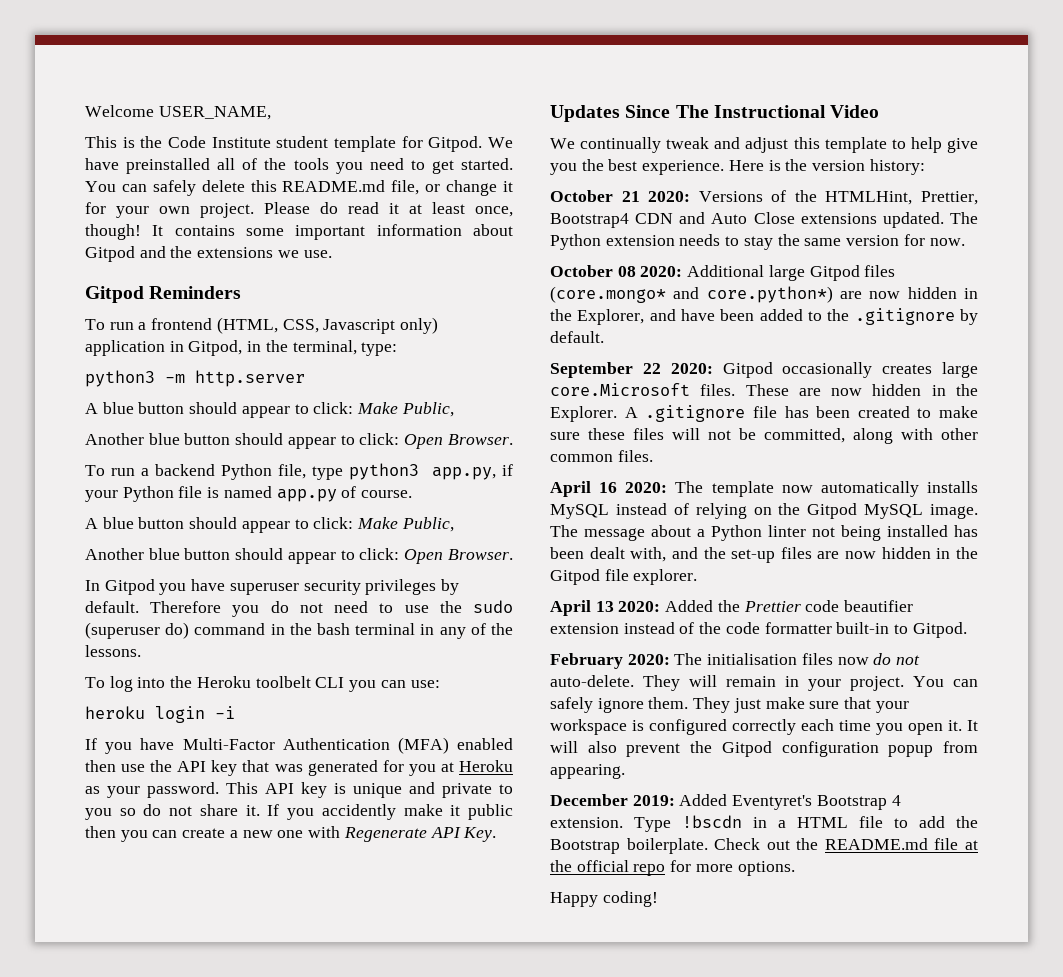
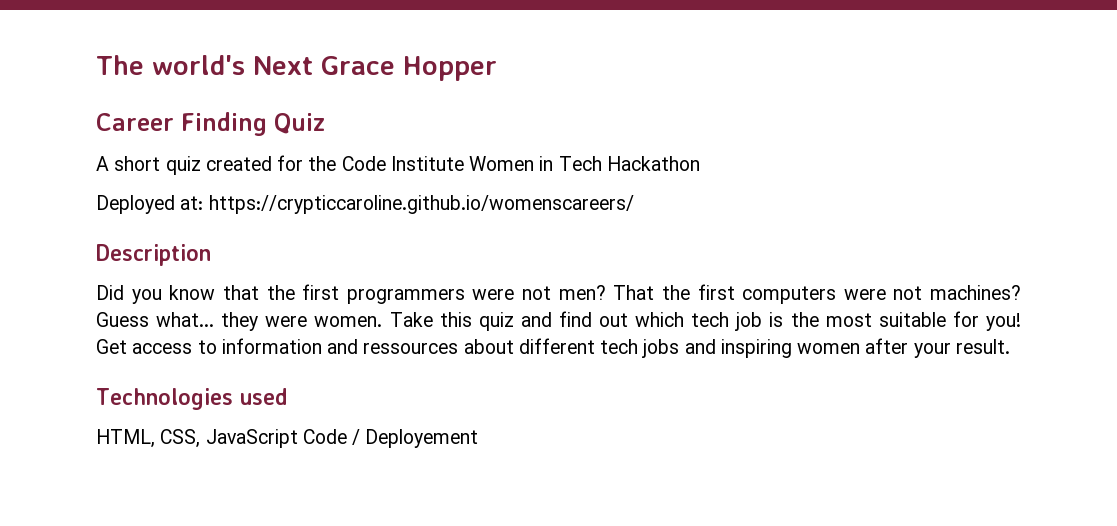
[85,105,271,120] [85,136,513,152] [85,158,513,174] [85,180,514,196] [85,202,513,218] [85,224,513,240] [85,246,332,262] [85,286,242,303] [85,317,439,334] [85,340,398,356] [85,370,305,387] [85,402,454,418] [85,433,513,449] [85,463,513,480] [85,486,413,502] [85,517,454,533] [85,548,513,564] [85,579,460,595] [85,600,513,617] [85,622,513,639] [85,645,141,657] [85,676,440,692] [85,706,235,723] [85,737,513,754] [85,760,513,776] [85,782,513,798] [85,804,513,820] [85,826,497,842] [550,105,880,122] [550,137,978,153] [550,159,925,175] [550,190,978,205] [550,212,978,228] [550,234,965,250] [550,265,896,281] [550,286,978,303] [550,308,978,325] [550,331,604,343] [550,362,978,378] [550,383,978,396] [550,405,978,422] [550,428,978,444] [550,450,653,462] [550,481,978,497] [550,503,978,519] [550,525,978,541] [550,547,978,563] [550,569,698,585] [550,600,914,616] [550,622,967,638] [550,653,921,669] [550,675,978,691] [550,697,909,713] [550,719,978,735] [550,741,978,757] [550,764,625,779] [550,794,901,810] [550,815,978,832] [550,838,978,854] [550,860,795,876] [550,891,658,907] Welcome USER_NAME, // This is the Code Institute student template for Gitpod. We have preinstalled all of the tools you need to get started. You can safely delete this README.md file, or change it for your own project. Please do read it at least once, though! It contains some important information about Gitpod and the extensions we use. // Gitpod Reminders // To run a frontend (HTML, CSS, Javascript only) application in Gitpod, in the terminal, type: // python3 -m http.server // A blue button should appear to click: Make Public, // Another blue button should appear to click: Open Browser. // To run a backend Python file, type python3 app.py, if your Python file is named app.py of course. // A blue button should appear to click: Make Public, // Another blue button should appear to click: Open Browser. // In Gitpod you have superuser security privileges by default. Therefore you do not need to use the sudo (superuser do) command in the bash terminal in any of the lessons. // To log into the Heroku toolbelt CLI you can use: // heroku login -i // If you have Multi-Factor Authentication (MFA) enabled then use the API key that was generated for you at Heroku as your password. This API key is unique and private to you so do not share it. If you accidently make it public then you can create a new one with Regenerate API Key. // Updates Since The Instructional Video // We continually tweak and adjust this template to help give you the best experience. Here is the version history: // October 21 2020: Versions of the HTMLHint, Prettier, Bootstrap4 CDN and Auto Close extensions updated. The Python extension needs to stay the same version for now. // October 08 2020: Additional large Gitpod files (core.mongo* and core.python*) are now hidden in the Explorer, and have been added to the .gitignore by default. // September 22 2020: Gitpod occasionally creates large core.Microsoft files. These are now hidden in the Explorer. A .gitignore file has been created to make sure these files will not be committed, along with other common files. // April 16 2020: The template now automatically installs MySQL instead of relying on the Gitpod MySQL image. The message about a Python linter not being installed has been dealt with, and the set-up files are now hidden in the Gitpod file explorer. // April 13 2020: Added the Prettier code beautifier extension instead of the code formatter built-in to Gitpod. // February 2020: The initialisation files now do not auto-delete. They will remain in your project. You can safely ignore them. They just make sure that your workspace is configured correctly each time you open it. It will also prevent the Gitpod configuration popup from appearing. // December 2019: Added Eventyret's Bootstrap 4 extension. Type !bscdn in a HTML file to add the Bootstrap boilerplate. Check out the README.md file at the official repo for more options. // Happy coding! -> [96,55,497,81] [96,112,325,136] [96,155,700,175] [96,195,634,214] [96,244,211,266] [96,284,1021,304] [96,311,1021,331] [96,338,1010,358] [96,388,288,410] [96,429,479,448] The world's Next Grace Hopper // Career Finding Quiz // A short quiz created for the Code Institute Women in Tech Hackathon // Deployed at: https://crypticcaroline.github.io/womenscareers/ // Description // Did you know that the first programmers were not men? That the first computers were not machines? Guess what... they were women. Take this quiz and find out which tech job is the most suitable for you! Get access to information and ressources about different tech jobs and inspiring women after your result. // Technologies used // HTML, CSS, JavaScript Code / Deployement

